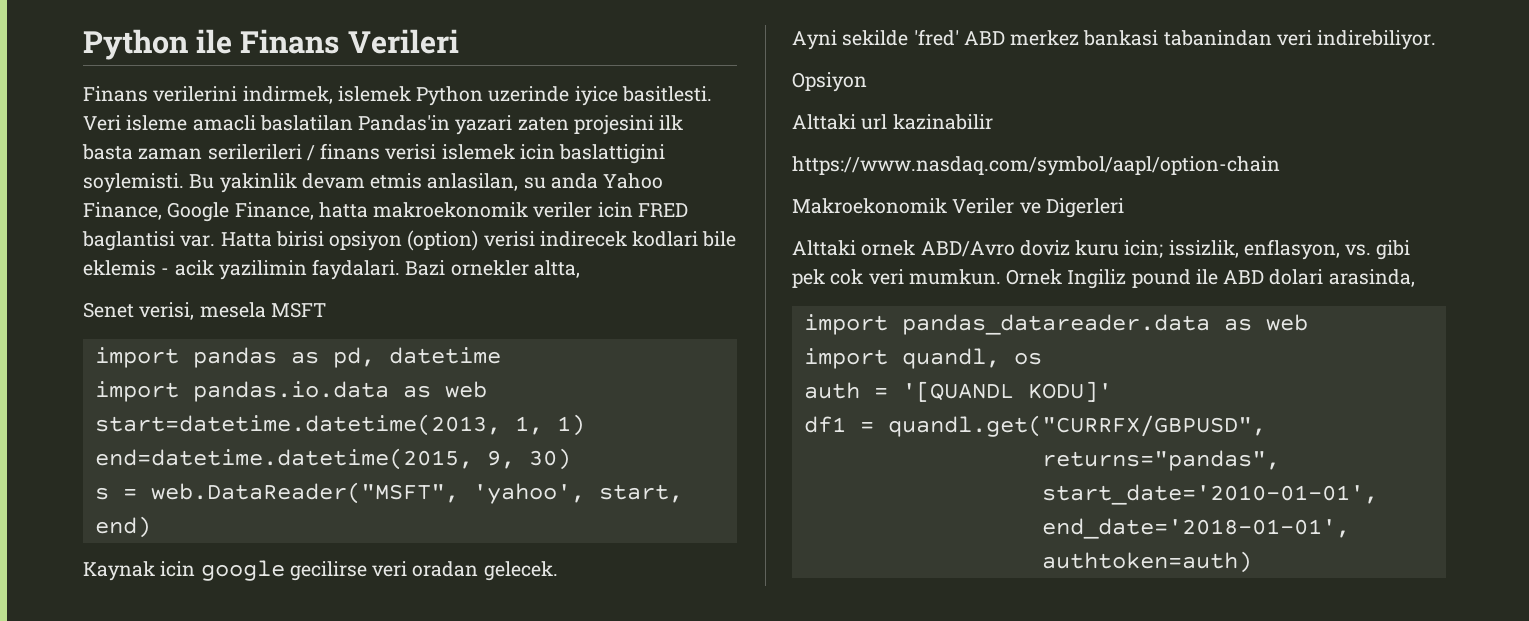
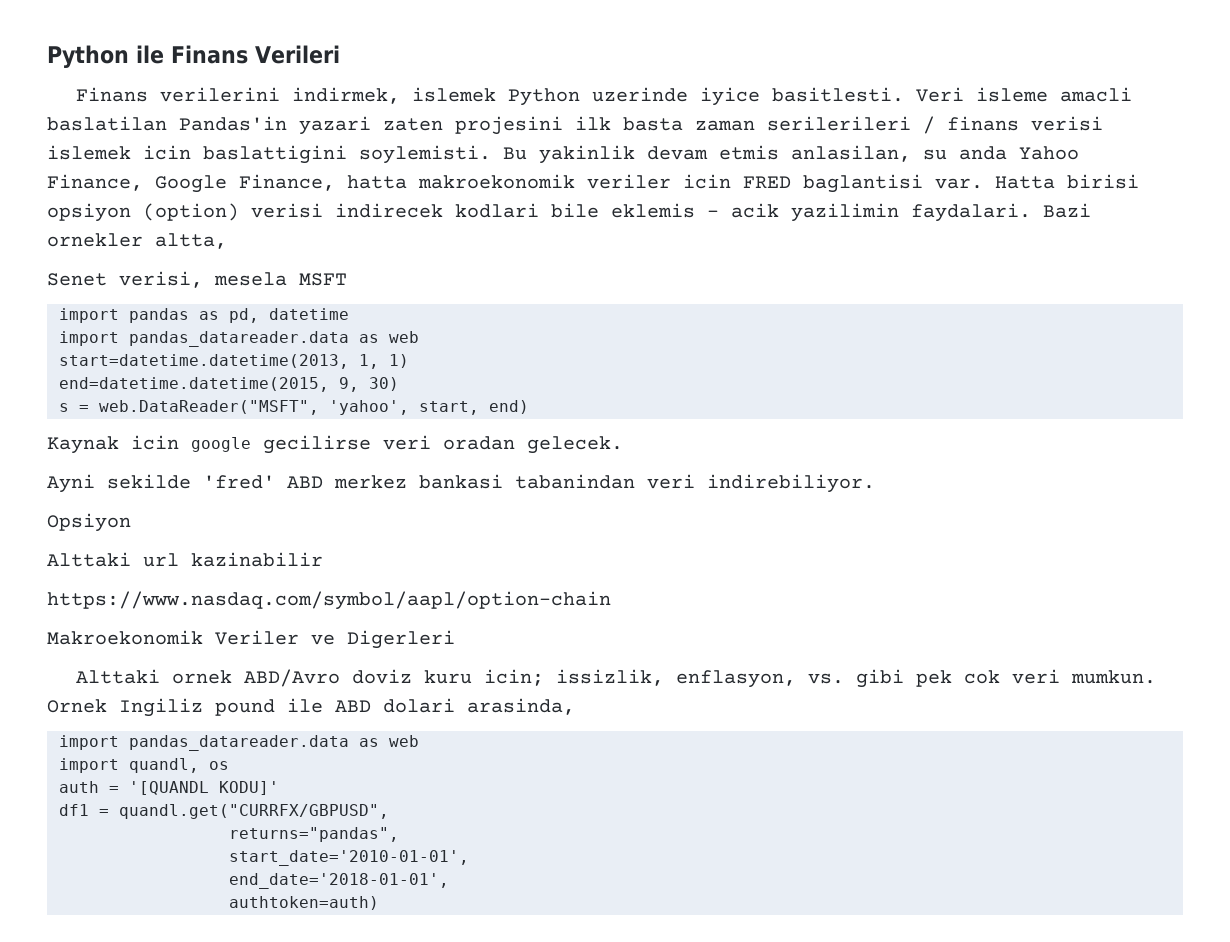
[192,381,389,402] pandas.io.data -> [129,331,349,347] pandas_datareader.data

